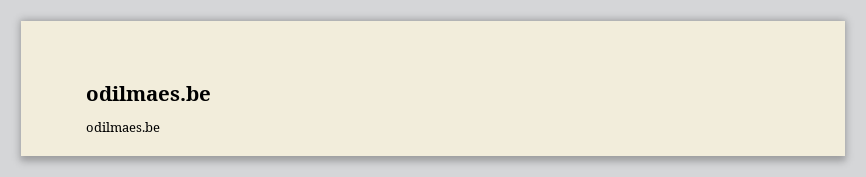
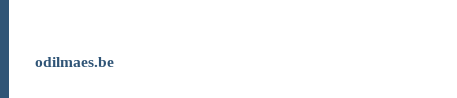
[86,86,211,101] [86,122,160,132] odilmaes.be // odilmaes.be -> [35,57,114,67] odilmaes.be

